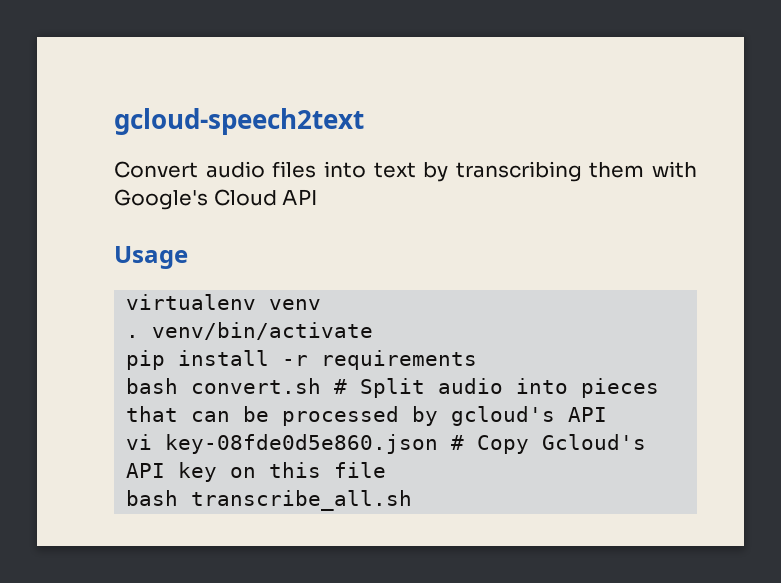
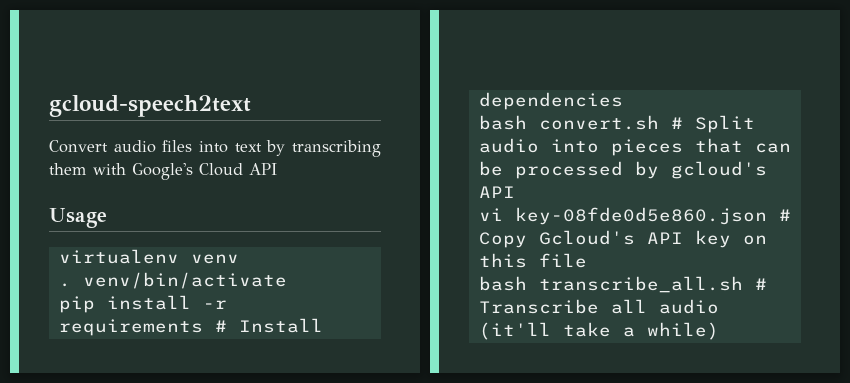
(478, 360) none -> [214,318,323,333] [478,92,623,110] # Install dependencies
(413, 500) none -> [754,278,767,290] [478,299,719,314] [478,322,719,340] # Transcribe all audio (it'll take a while)

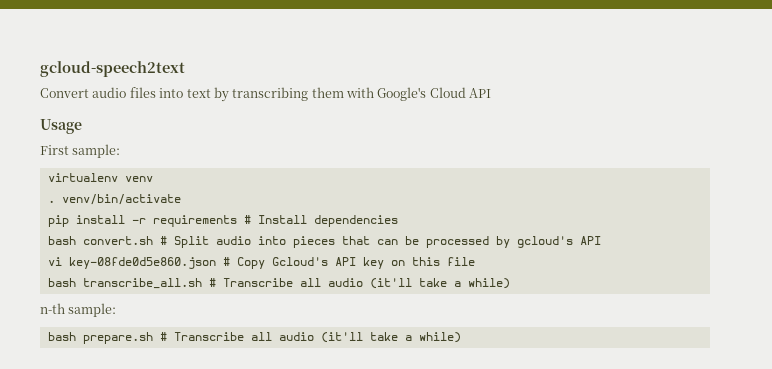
(107, 218) none -> [40,144,121,158] // First sample:
(719, 331) none -> [40,303,117,317] [47,332,461,344] // n-th sample: // bash prepare.sh # Transcribe all audio (it'll take a while)

